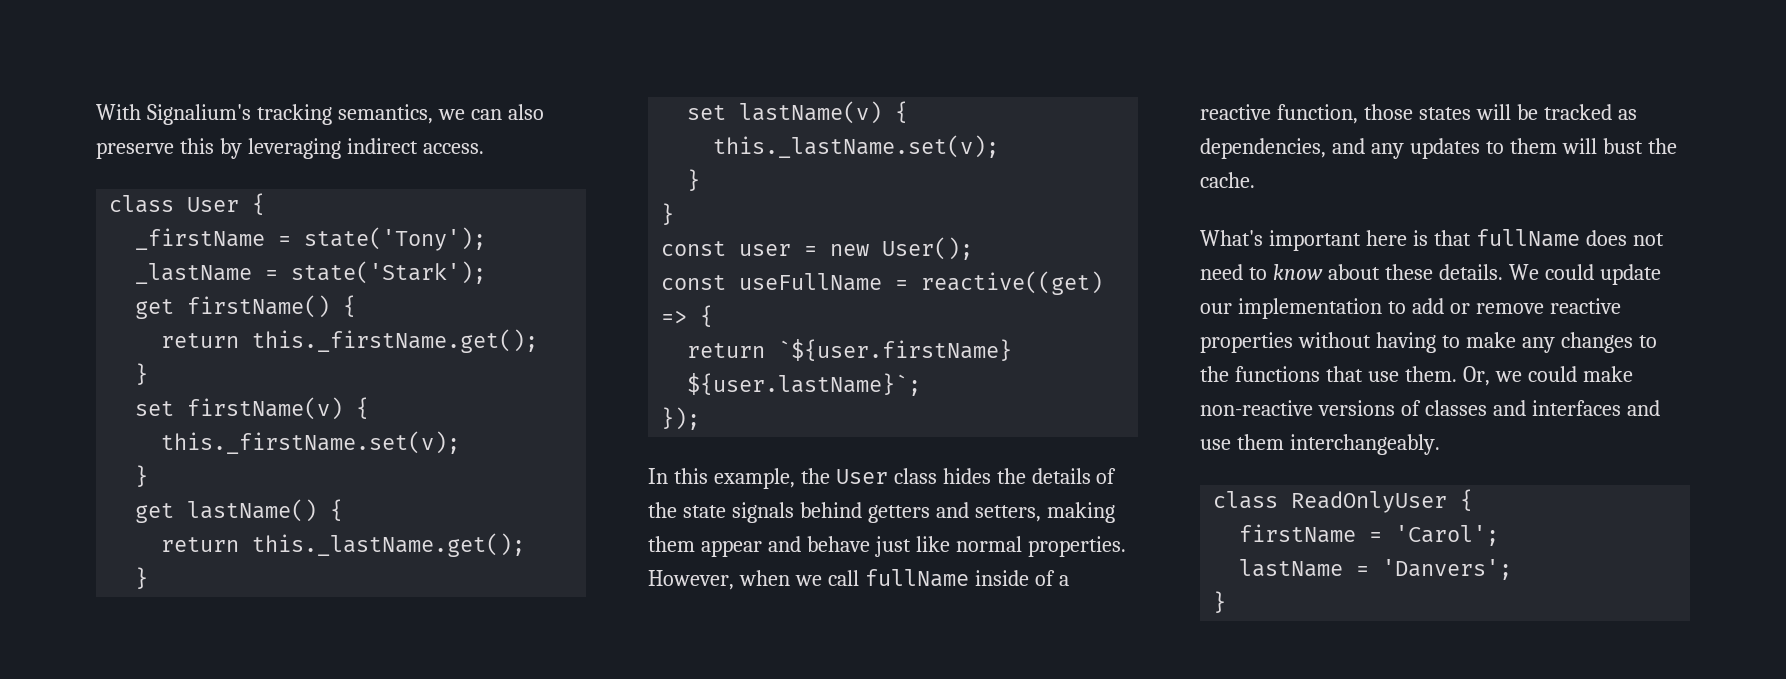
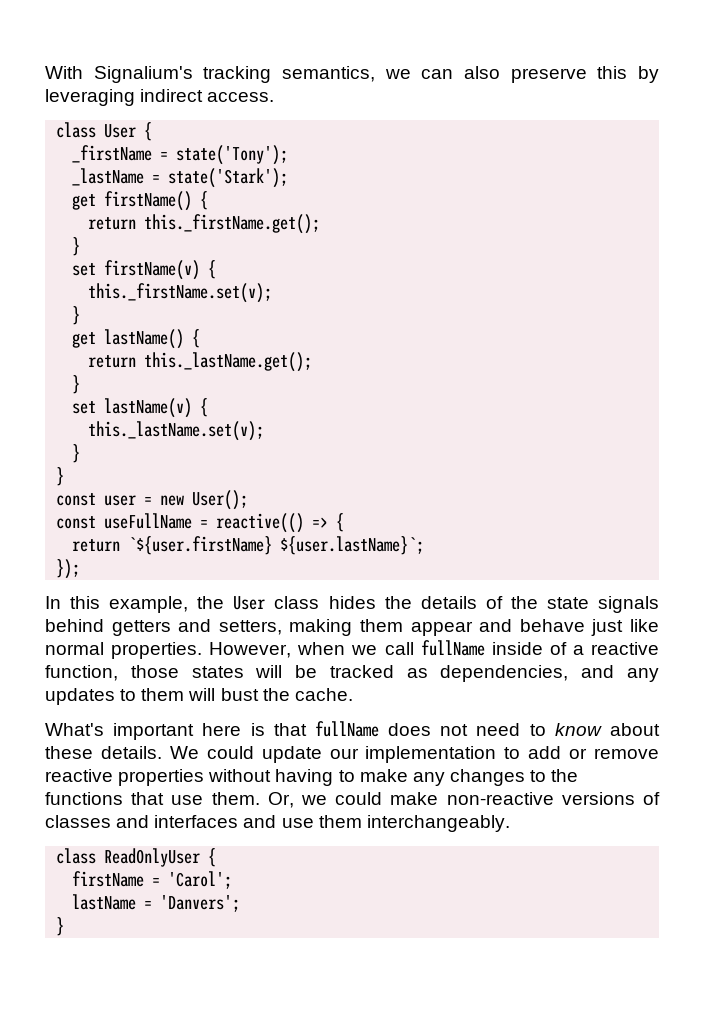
[921,271,1104,295] reactive((get) -> [216,513,305,533] reactive(()

